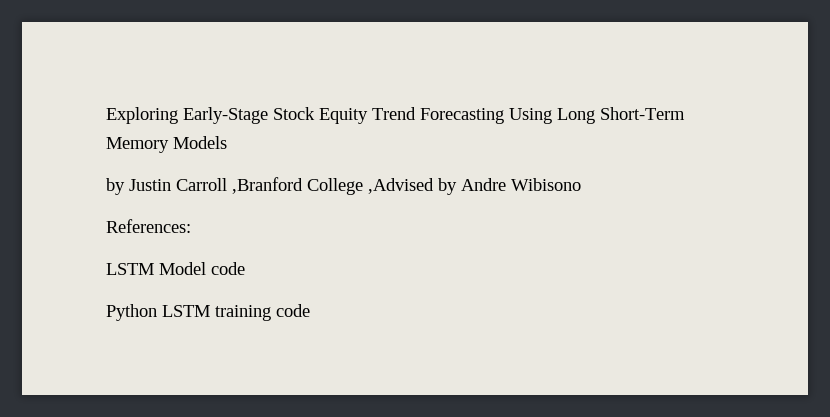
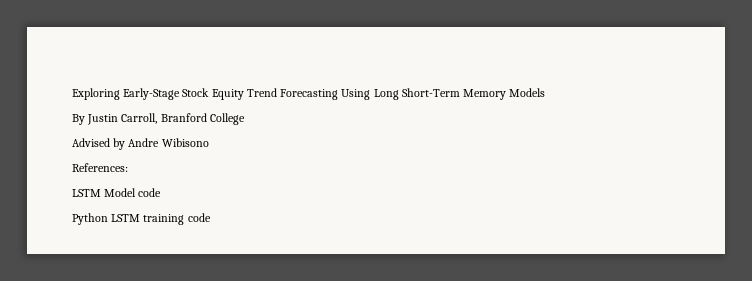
[106,177,303,195] by Justin Carroll ,Branford -> [72,113,207,125] By Justin Carroll, Branford
[368,178,434,194] ,Advised -> [72,138,110,147] // Advised

